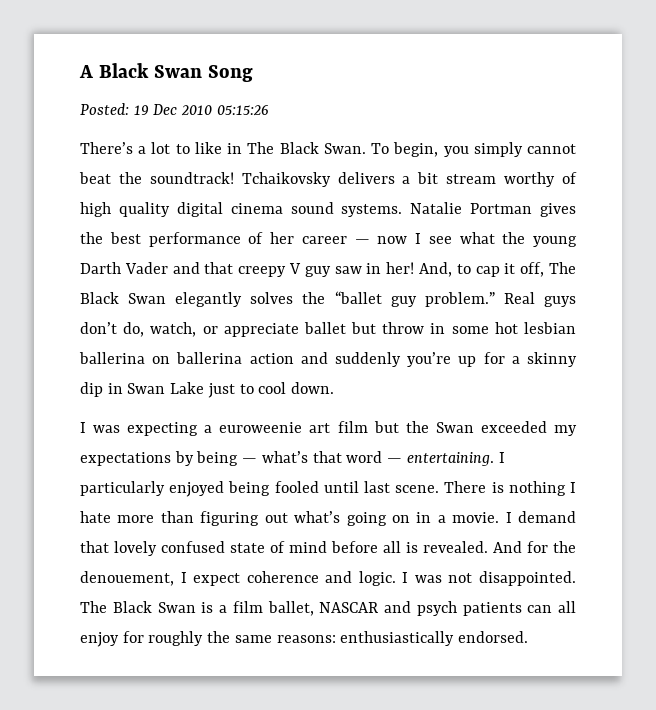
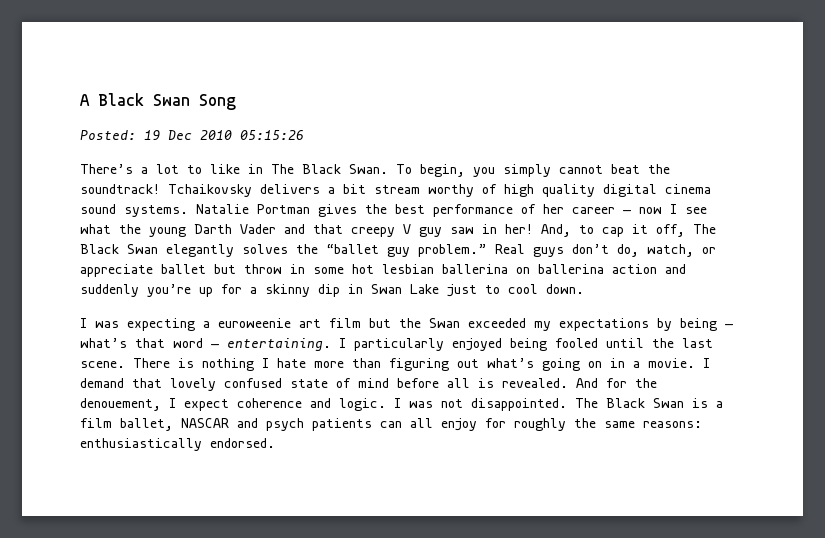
(359, 487) none -> [652,338,674,348] the

